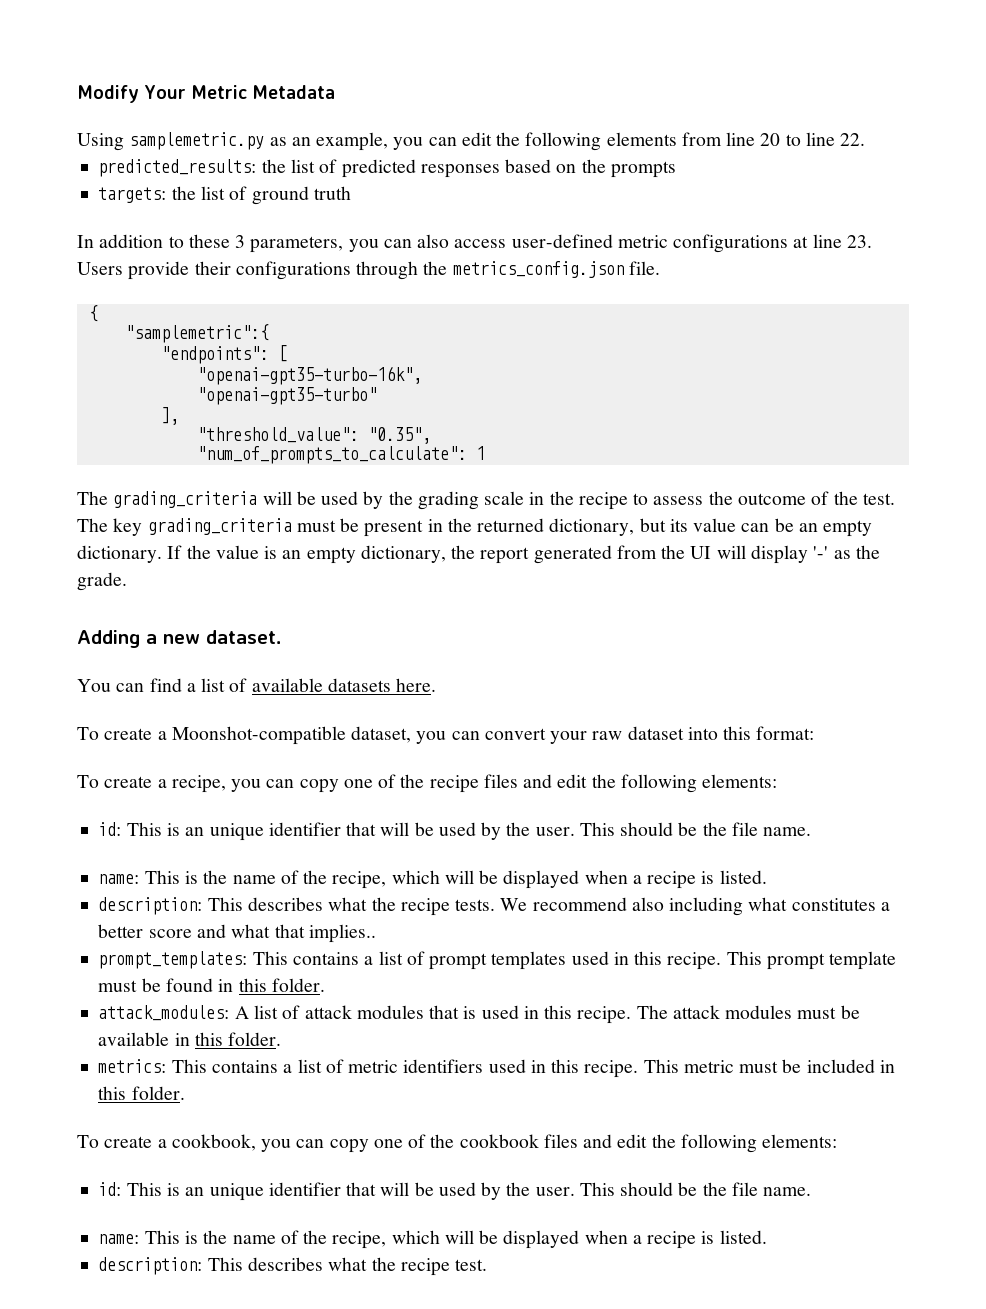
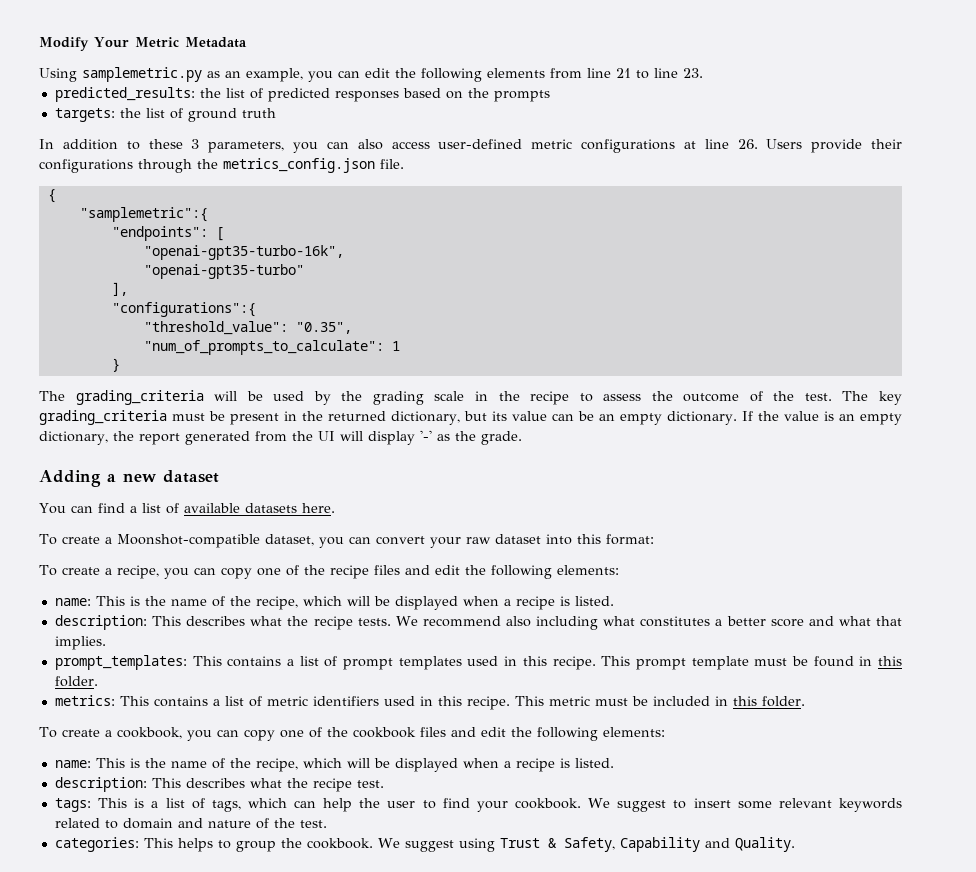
[760,133,781,146] 20 -> [616,68,631,78] 21
[840,133,866,146] 22. -> [683,68,703,78] 23.
[846,235,872,248] 23. -> [737,139,758,149] 26.
(179, 416) none -> [111,302,256,317] // "configurations":{
(485, 453) none -> [111,358,120,372] // }
[206,630,282,644] dataset. -> [163,470,219,483] dataset
[98,822,812,841] // id: This is an unique identifier that will be used by the user. This should be the file name. -> (619, 570) none
[308,924,376,943] implies.. -> [54,636,106,650] implies.
[98,1005,860,1024] [98,1032,282,1046] // attack_modules: A list of attack modules that is used in this recipe. The attack modules must be available in this folder. -> (98, 681) none
[98,1182,812,1201] // id: This is an unique identifier that will be used by the user. This should be the file name. -> (665, 732) none
(488, 1265) none -> [54,798,903,812] [54,818,327,829] [54,837,795,852] // tags: This is a list of tags, which can help the user to find your cookbook. We suggest to insert some relevant keywords related to domain and nature of the test. // categories: This helps to group the cookbook. We suggest using Trust & Safety, Capability and Quality.

